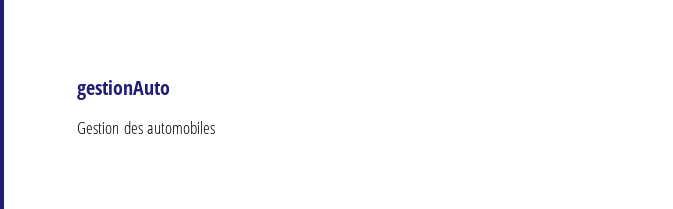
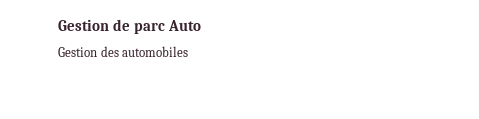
[77,80,170,100] gestionAuto -> [58,19,202,34] Gestion de parc Auto

